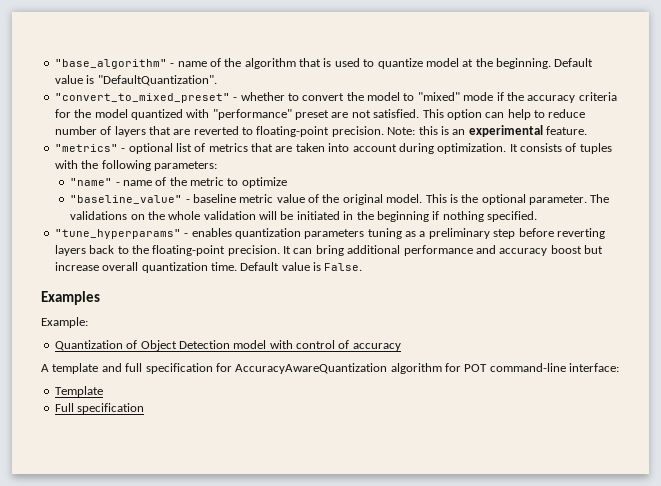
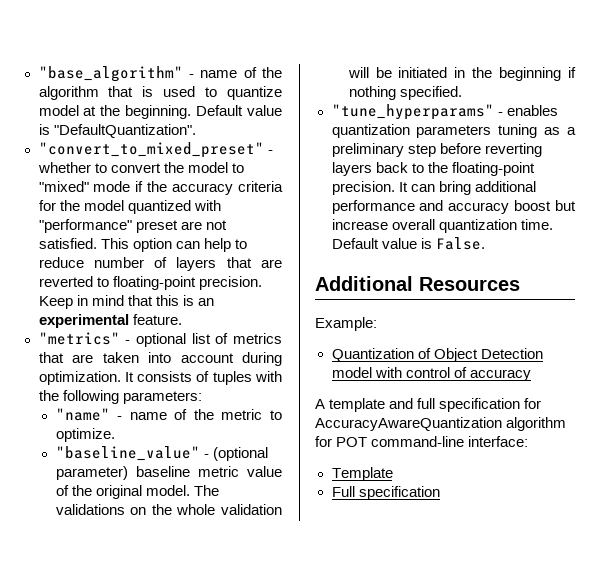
[387,127,416,135] Note: -> [38,295,153,309] Keep in mind that
[241,177,287,188] optimize -> [55,428,115,442] optimize.
(190, 201) none -> [212,447,268,461] [55,466,128,480] (optional parameter)
[425,194,588,205] This is the optional parameter. -> (190, 490) none
[41,291,100,305] Examples -> [315,276,520,291] Additional Resources

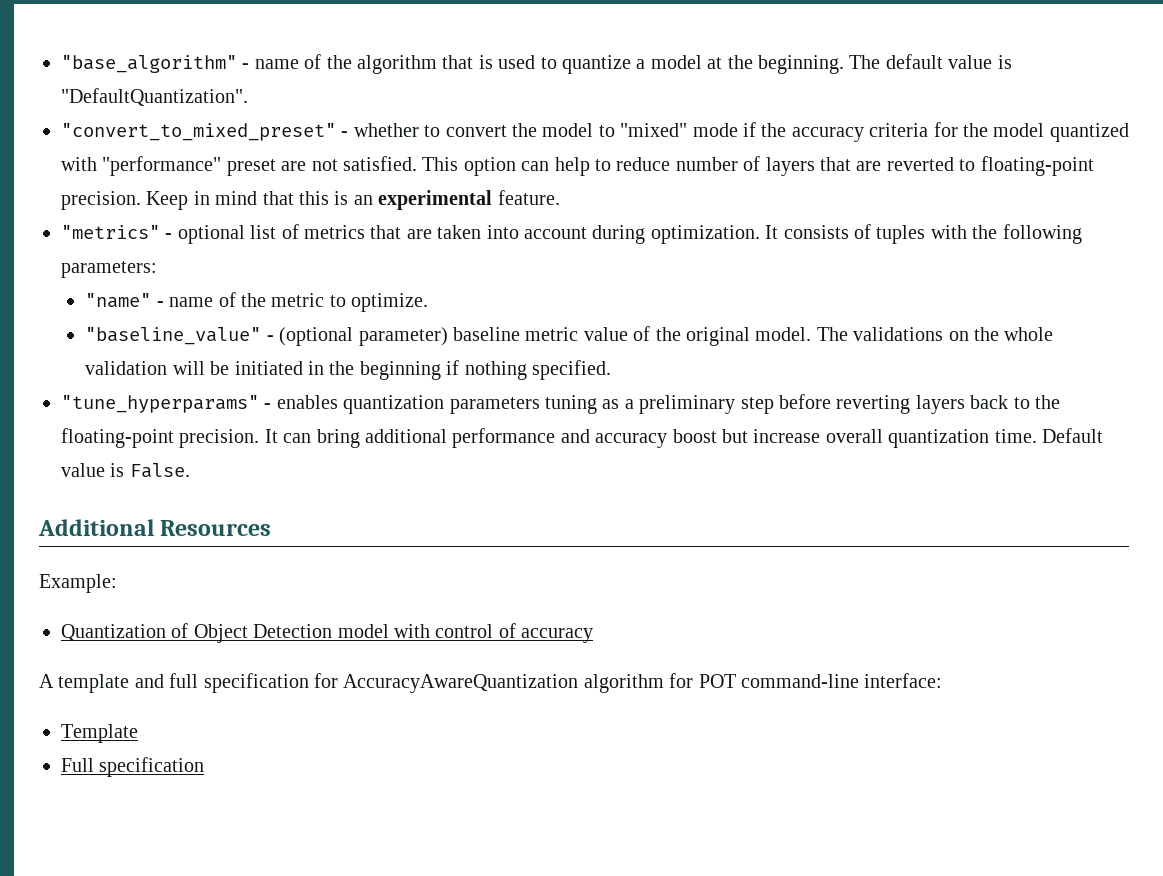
(282, 93) none -> [636,59,646,69] a
[196,105,244,116] Default -> [849,54,943,69] The default

